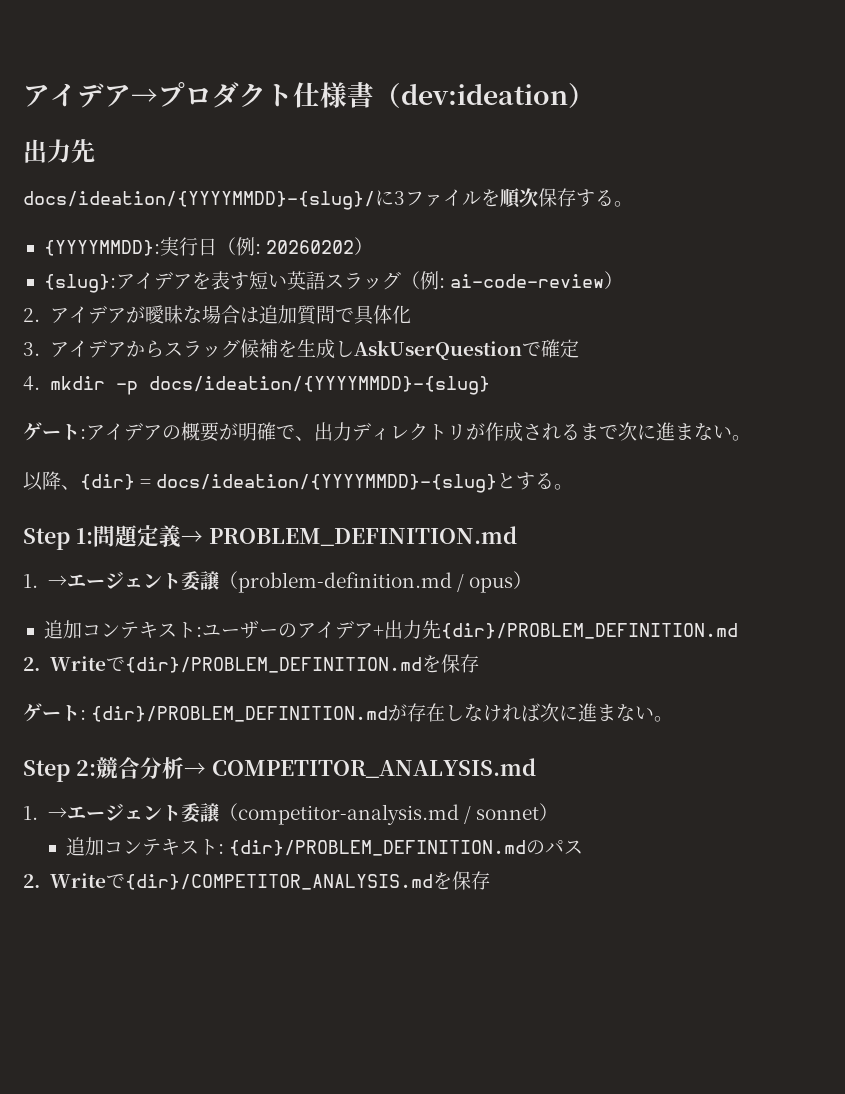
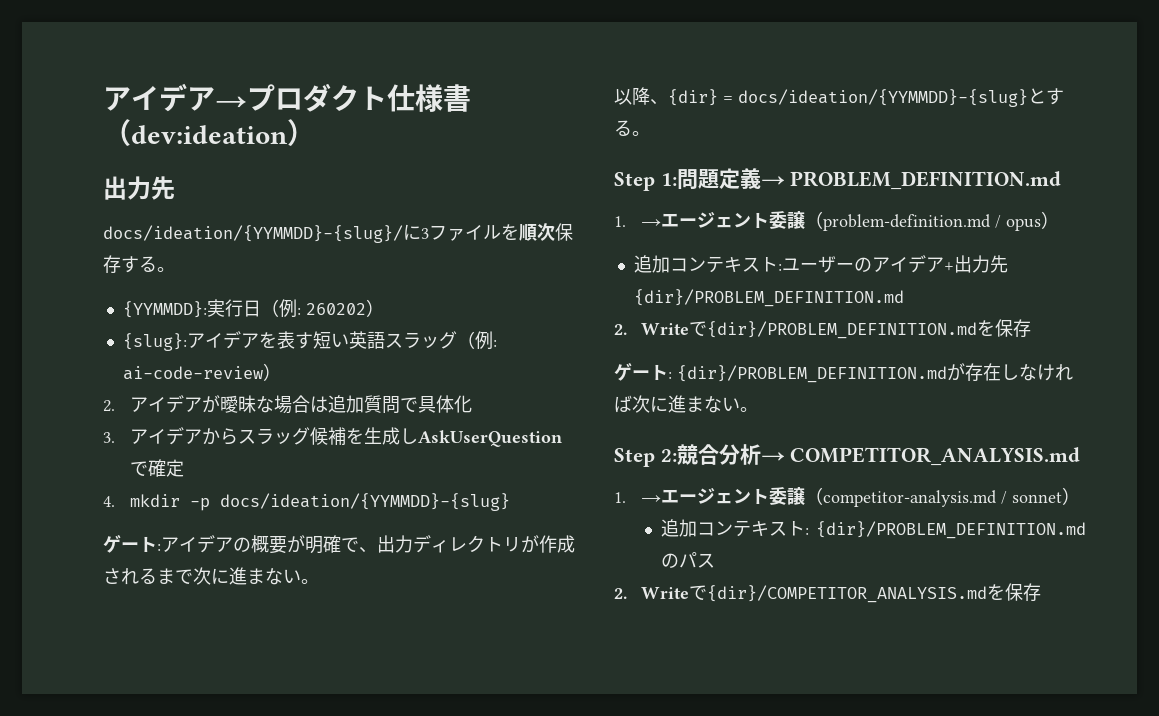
[23,191,375,210] docs/ideation/{YYYYMMDD}-{slug}/ -> [103,225,403,243] docs/ideation/{YYMMDD}-{slug}/
[43,240,160,256] {YYYYMMDD}: -> [122,301,207,318] {YYMMDD}:
[266,240,355,254] 20260202 -> [305,303,366,315] 260202
[148,376,490,395] docs/ideation/{YYYYMMDD}-{slug} -> [220,493,511,511] docs/ideation/{YYMMDD}-{slug}
[156,474,498,493] docs/ideation/{YYYYMMDD}-{slug} -> [738,89,1028,107] docs/ideation/{YYMMDD}-{slug}

